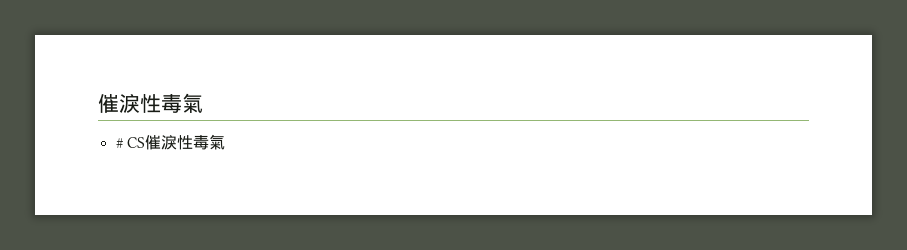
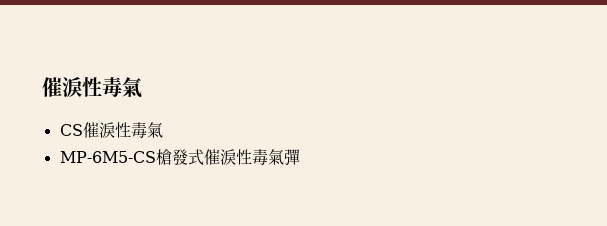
[98,93,203,113] [115,138,123,148] 催淚性毒氣 // # -> [42,77,142,98] 催淚性毒氣 //
(225, 142) none -> [59,149,300,166] // MP-6M5-CS槍發式催淚性毒氣彈

